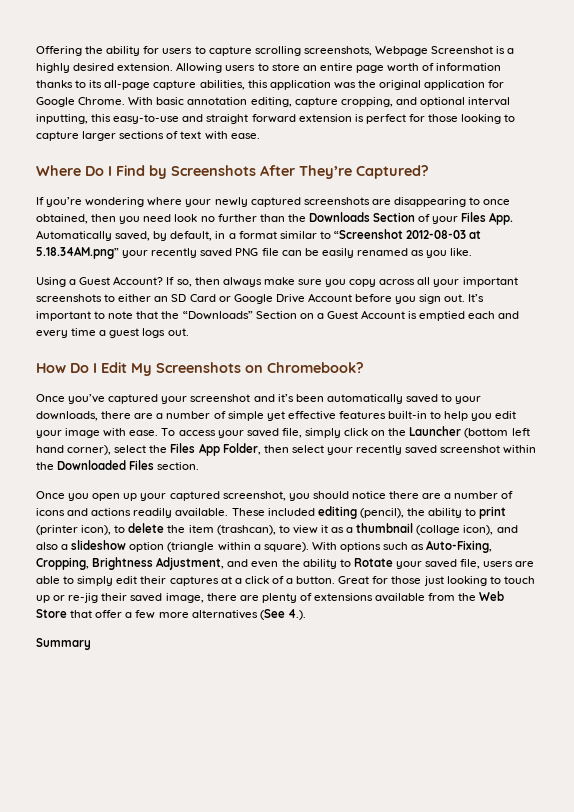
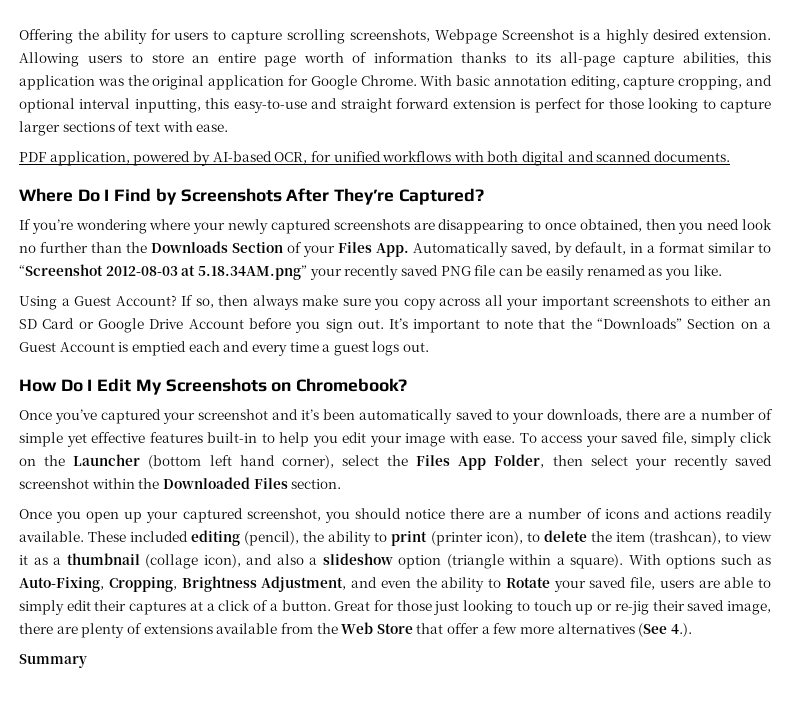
(260, 136) none -> [19,151,731,166] // PDF application, powered by AI-based OCR, for unified workflows with both digital and scanned documents.

